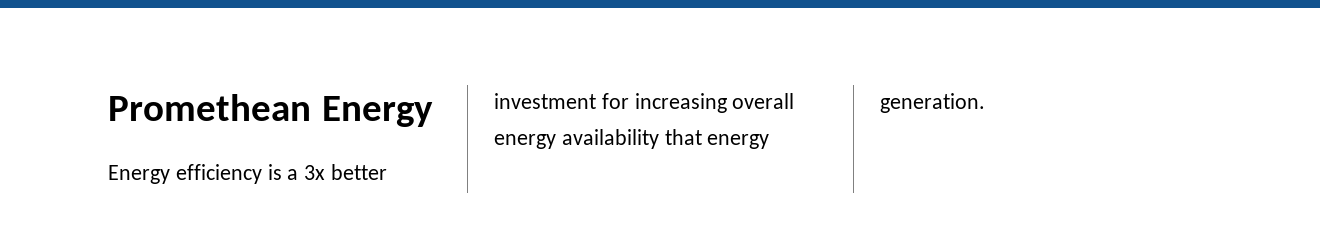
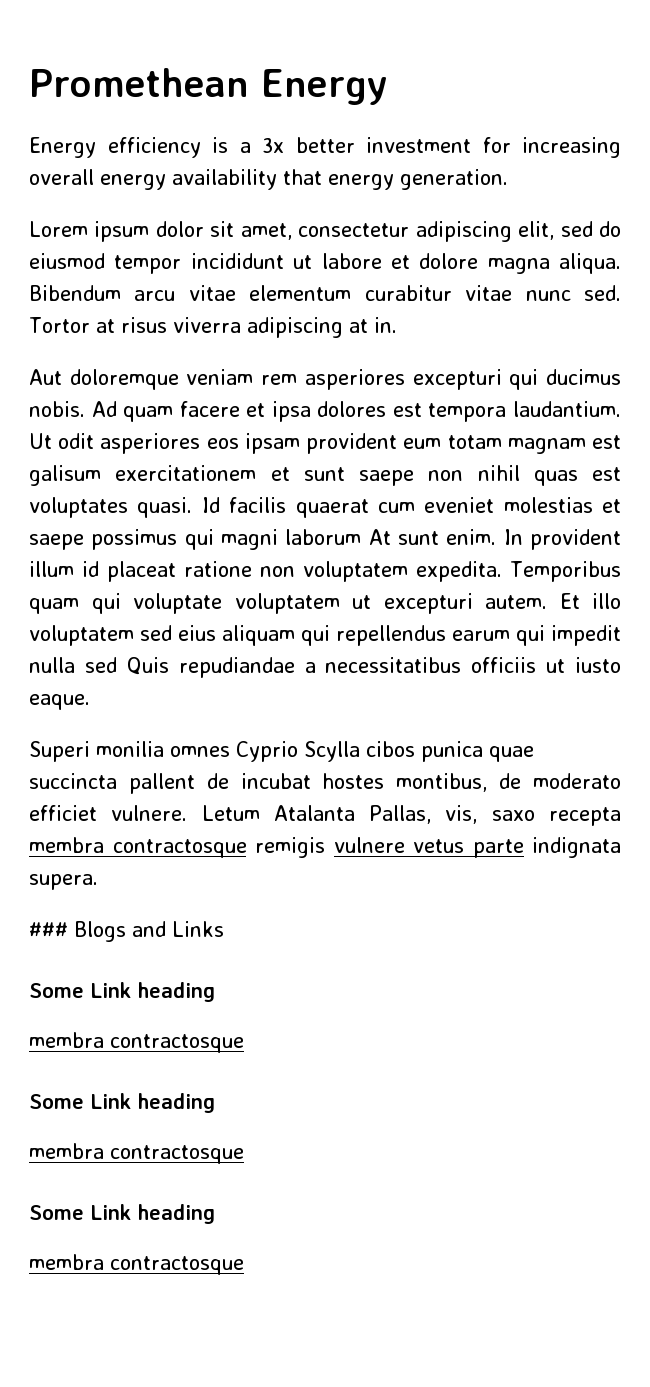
(985, 103) none -> [29,221,622,242] [29,253,621,274] [29,285,622,301] [29,317,397,338] [29,369,621,390] [29,401,621,422] [29,433,621,454] [29,465,621,486] [29,497,621,518] [29,529,621,550] [29,561,622,582] [29,593,621,614] [29,625,621,646] [29,657,621,678] [29,694,90,710] [29,741,534,762] [29,773,621,794] [29,805,621,826] [29,837,621,858] [29,874,98,890] [29,921,224,942] [29,982,215,1002] [29,1032,244,1053] [29,1093,215,1113] [29,1143,244,1164] [29,1204,215,1224] [29,1254,244,1275] // Lorem ipsum dolor sit amet, consectetur adipiscing elit, sed do eiusmod tempor incididunt ut labore et dolore magna aliqua. Bibendum arcu vitae elementum curabitur vitae nunc sed. Tortor at risus viverra adipiscing at in. // Aut doloremque veniam rem asperiores excepturi qui ducimus nobis. Ad quam facere et ipsa dolores est tempora laudantium. Ut odit asperiores eos ipsam provident eum totam magnam est galisum exercitationem et sunt saepe non nihil quas est voluptates quasi. Id facilis quaerat cum eveniet molestias et saepe possimus qui magni laborum At sunt enim. In provident illum id placeat ratione non voluptatem expedita. Temporibus quam qui voluptate voluptatem ut excepturi autem. Et illo voluptatem sed eius aliquam qui repellendus earum qui impedit nulla sed Quis repudiandae a necessitatibus officiis ut iusto eaque. // Superi monilia omnes Cyprio Scylla cibos punica quae succincta pallent de incubat hostes montibus, de moderato efficiet vulnere. Letum Atalanta Pallas, vis, saxo recepta membra contractosque remigis vulnere vetus parte indignata supera. // ### Blogs and Links // Some Link heading // membra contractosque // Some Link heading // membra contractosque // Some Link heading // membra contractosque

